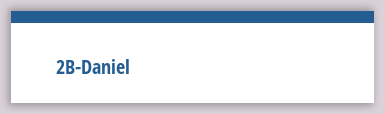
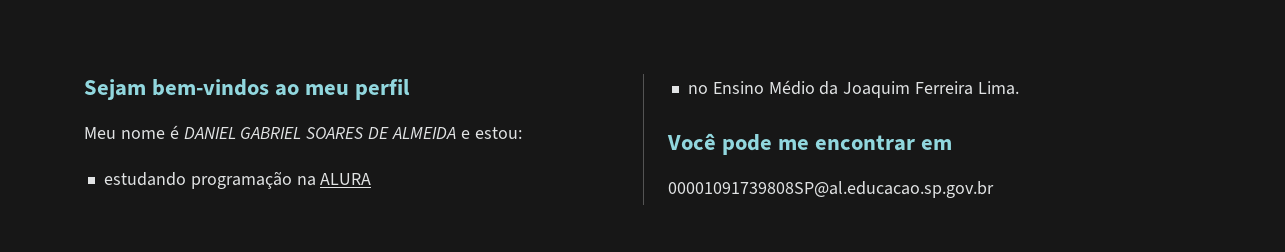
[56,59,130,74] 2B-Daniel -> [84,79,411,100] [84,125,522,139] [103,171,372,189] [687,80,1019,98] [667,133,953,155] [668,181,994,198] Sejam bem-vindos ao meu perfil // Meu nome é DANIEL GABRIEL SOARES DE ALMEIDA e estou: // estudando programação na ALURA // no Ensino Médio da Joaquim Ferreira Lima. // Você pode me encontrar em // 00001091739808SP@al.educacao.sp.gov.br

